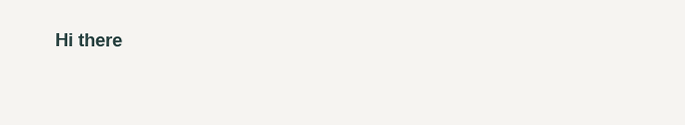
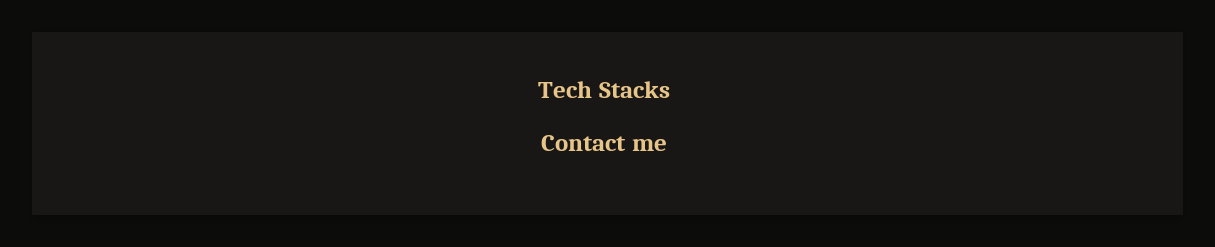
[55,33,123,47] Hi there -> [538,81,670,98] [541,135,667,151] Tech Stacks // Contact me

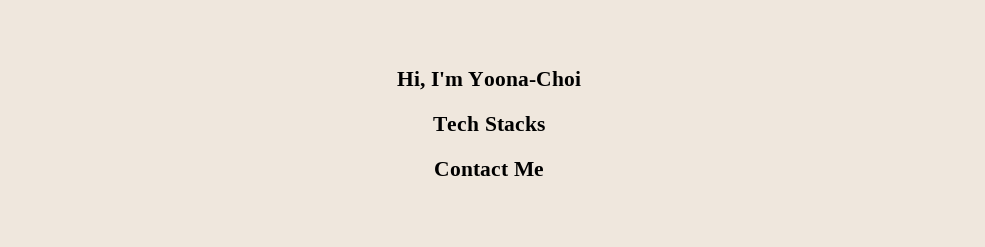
(538, 89) none -> [396,71,582,90] Hi, I'm Yoona-Choi //
[631,139,667,151] me -> [513,162,544,176] Me

